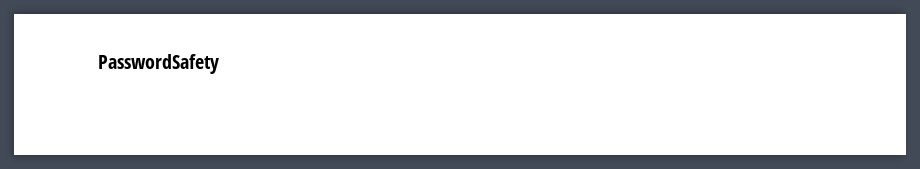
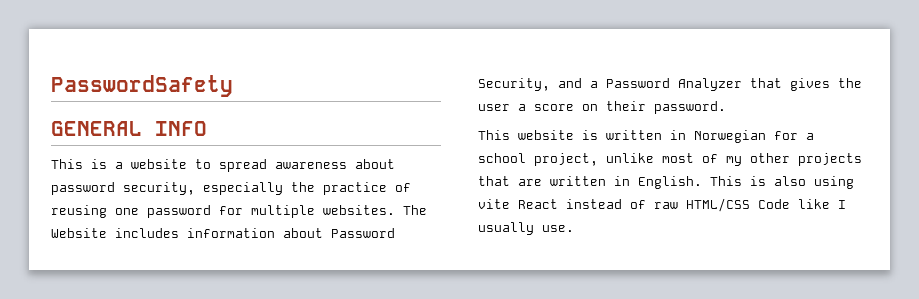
(219, 64) none -> [51,121,207,136] [51,159,395,172] [51,182,411,195] [51,205,427,218] [51,228,395,238] [478,78,862,91] [478,101,726,114] [478,130,814,143] [478,153,862,166] [478,176,854,189] [478,198,846,212] [478,222,574,235] // GENERAL INFO // This is a website to spread awareness about password security, especially the practice of reusing one password for multiple websites. The Website includes information about Password Security, and a Password Analyzer that gives the user a score on their password. // This website is written in Norwegian for a school project, unlike most of my other projects that are written in English. This is also using vite React instead of raw HTML/CSS Code like I usually use.

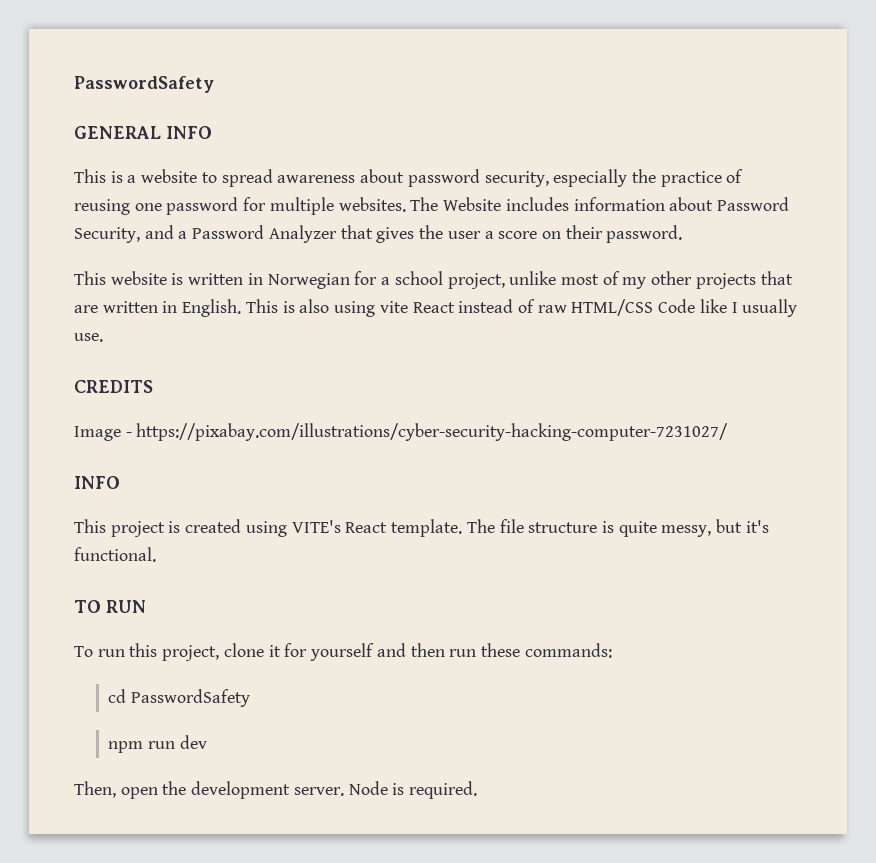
(574, 228) none -> [74,380,153,393] [74,423,729,441] [74,476,120,489] [74,519,769,537] [74,547,156,562] [74,600,146,613] [74,643,612,661] [108,689,251,707] [108,735,207,753] [74,781,478,799] // CREDITS // Image - https://pixabay.com/illustrations/cyber-security-hacking-computer-7231027/ // INFO // This project is created using VITE's React template. The file structure is quite messy, but it's functional. // TO RUN // To run this project, clone it for yourself and then run these commands: // cd PasswordSafety // npm run dev // Then, open the development server. Node is required.

